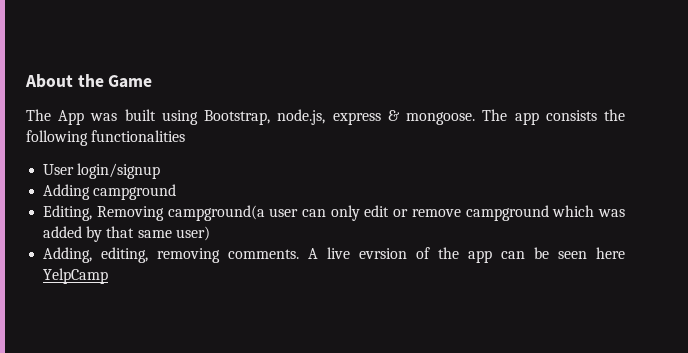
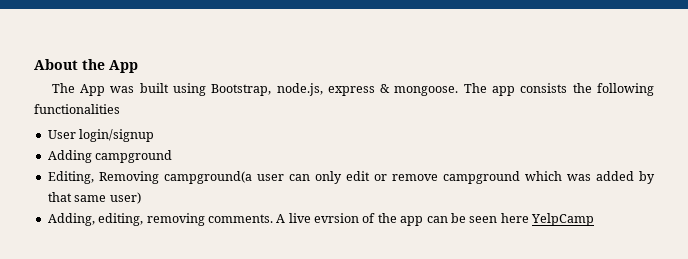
[108,75,153,88] Game -> [109,60,138,73] App

